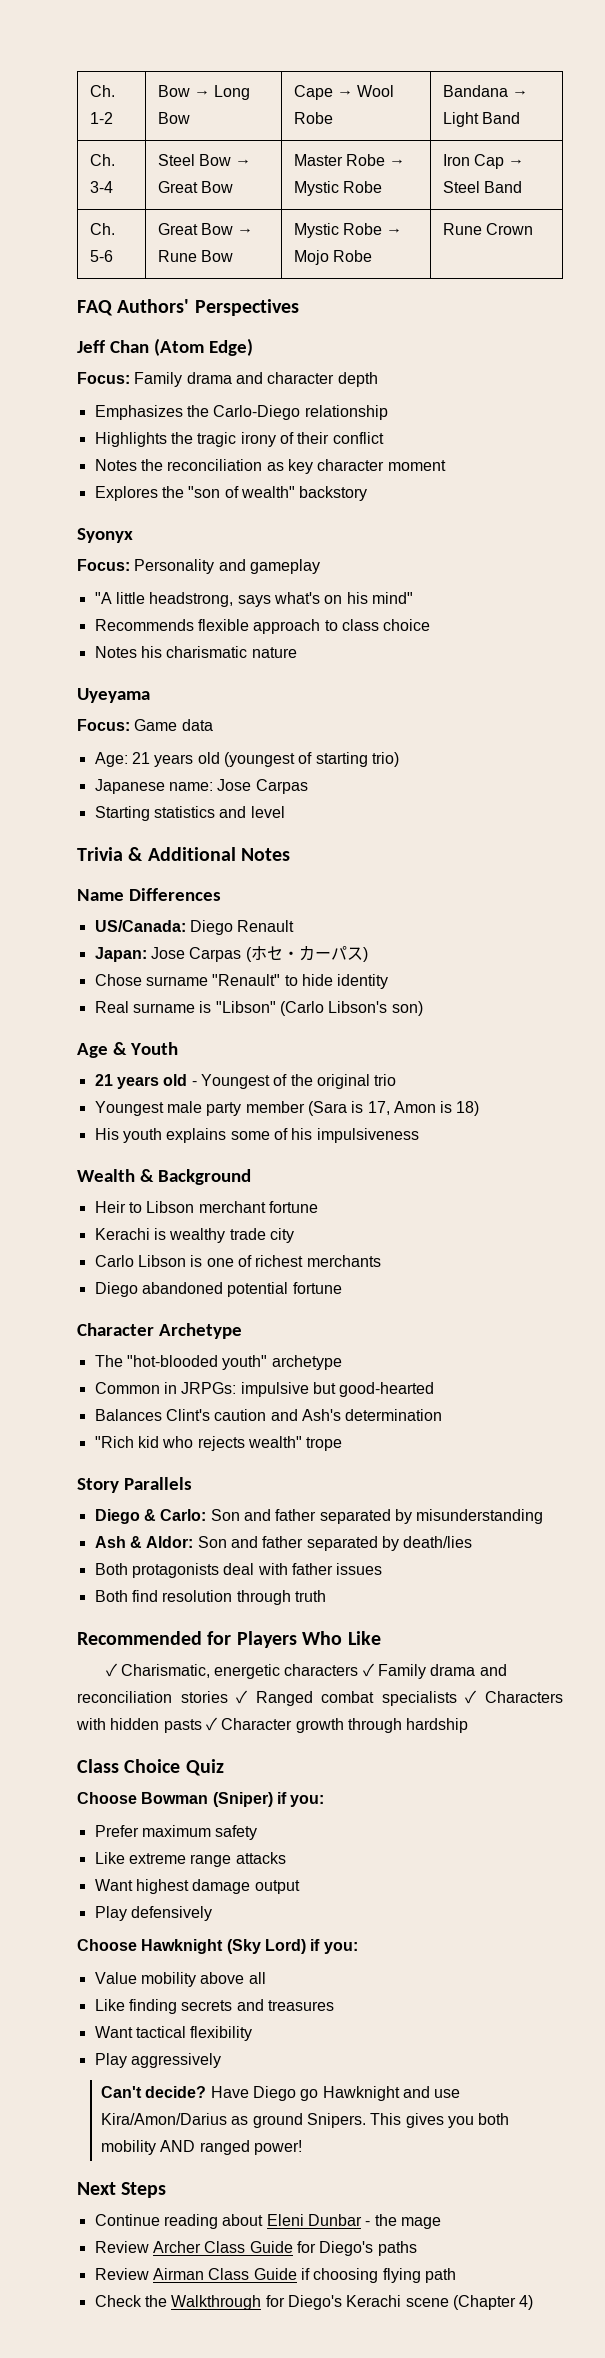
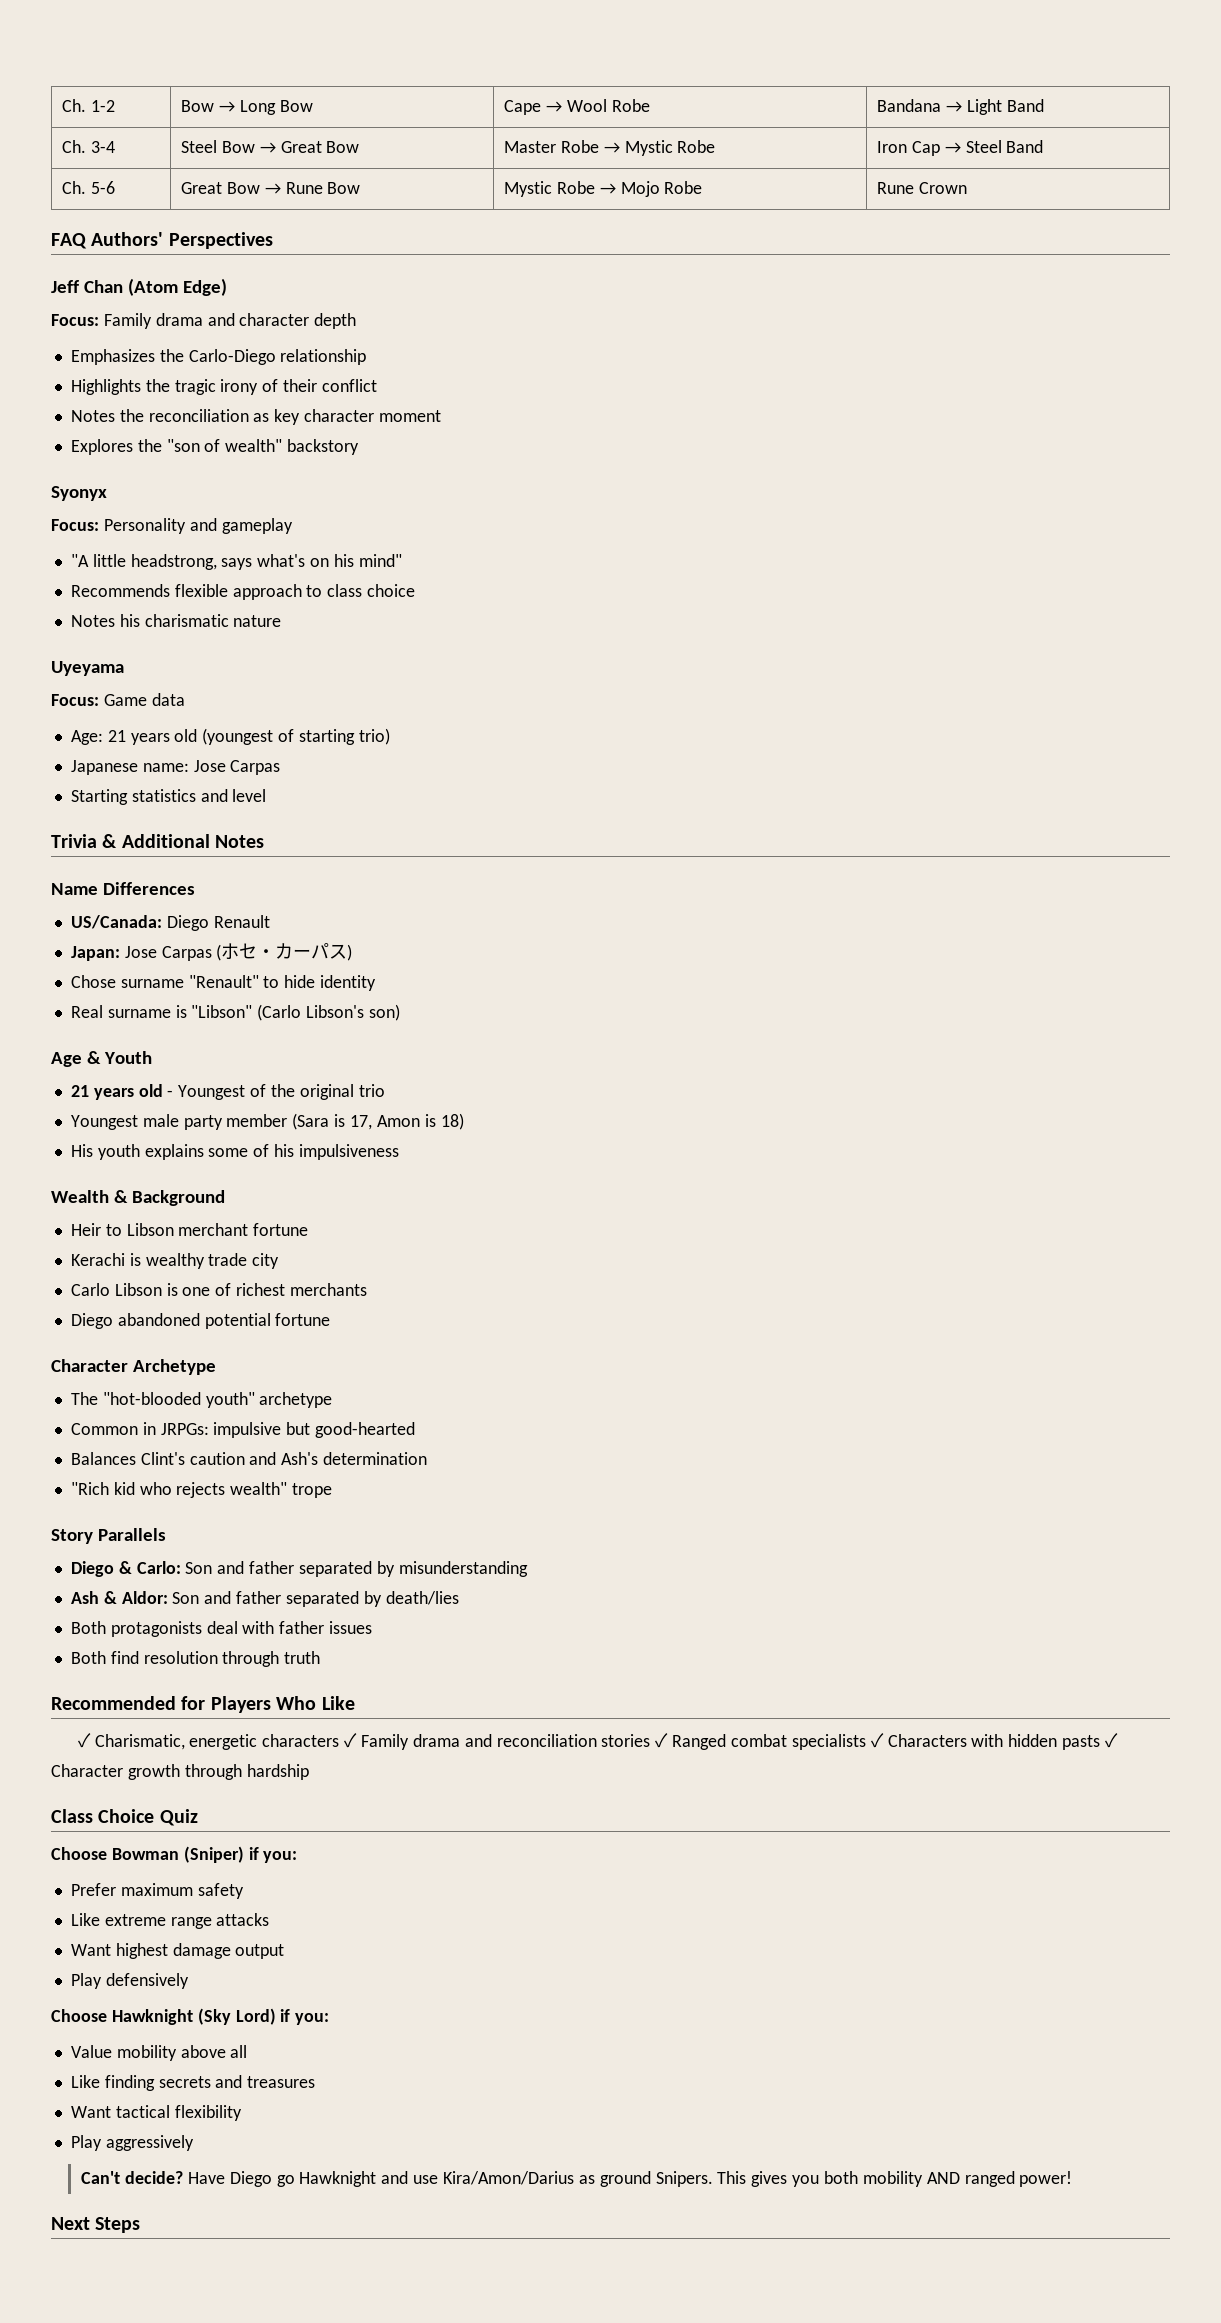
[94,2214,441,2229] [94,2241,417,2256] [94,2268,456,2283] [94,2295,534,2310] // Continue reading about Eleni Dunbar - the mage // Review Archer Class Guide for Diego's paths // Review Airman Class Guide if choosing flying path // Check the Walkthrough for Diego's Kerachi scene (Chapter 4) -> (141, 2225) none

